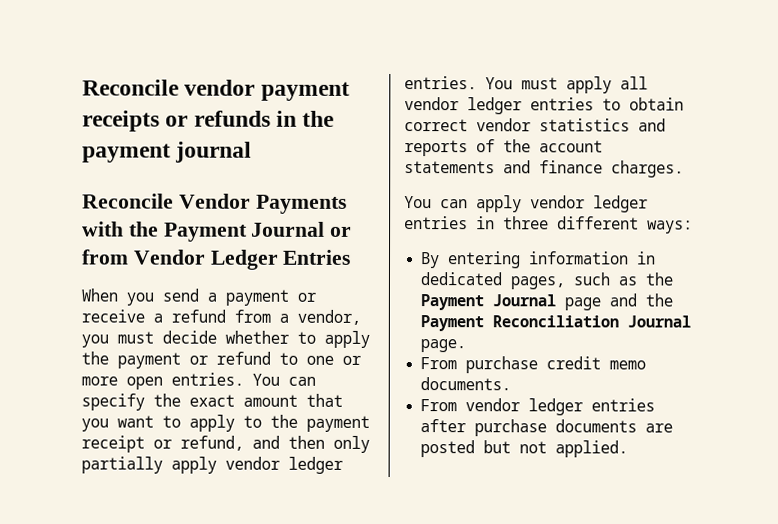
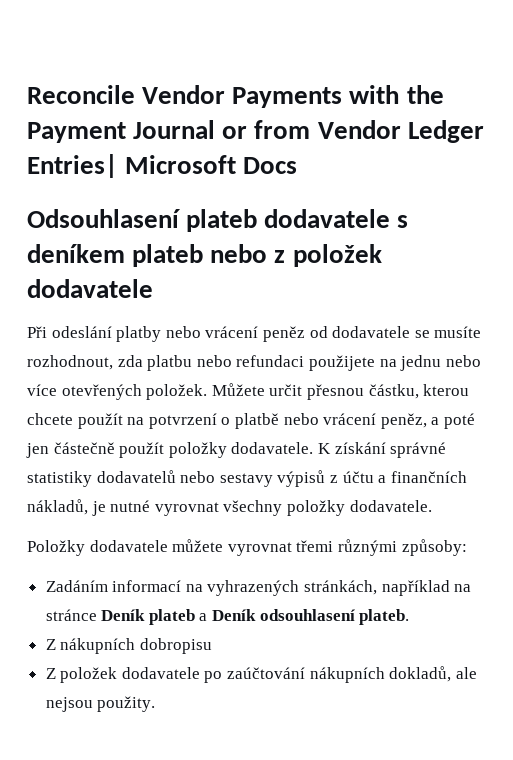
[82,79,350,101] [82,110,335,132] [82,141,253,163] [82,193,174,209] Reconcile vendor payment receipts or refunds in the payment journal // Reconcile -> [27,85,135,104] Reconcile
[282,249,352,265] [81,288,316,306] [81,309,361,325] [81,330,370,348] [81,351,361,369] [81,372,316,390] [81,393,343,411] [81,414,370,432] [81,435,370,453] [81,456,343,474] [404,76,648,94] [404,97,684,115] [404,118,666,132] [404,139,603,157] [404,160,684,178] [404,195,648,213] [404,216,693,234] [420,251,657,269] [420,272,674,290] [420,293,674,311] [420,315,692,332] [420,339,467,353] [420,356,647,374] [420,377,512,391] [420,398,656,416] [420,419,674,437] [420,440,629,458] Entries // When you send a payment or receive a refund from a vendor, you must decide whether to apply the payment or refund to one or more open entries. You can specify the exact amount that you want to apply to the payment receipt or refund, and then only partially apply vendor ledger entries. You must apply all vendor ledger entries to obtain correct vendor statistics and reports of the account statements and finance charges. // You can apply vendor ledger entries in three different ways: // By entering information in dedicated pages, such as the Payment Journal page and the Payment Reconciliation Journal page. // From purchase credit memo documents. // From vendor ledger entries after purchase documents are posted but not applied. -> [27,154,298,178] [27,209,409,232] [27,244,382,267] [27,279,153,298] [27,326,482,342] [27,355,481,371] [27,383,470,400] [27,413,475,429] [26,442,447,458] [27,470,467,487] [27,499,432,516] [27,539,467,556] [45,580,472,596] [45,609,410,625] [45,638,212,654] [45,666,477,683] [45,696,156,712] Entries| Microsoft Docs // Odsouhlasení plateb dodavatele s deníkem plateb nebo z položek dodavatele // Při odeslání platby nebo vrácení peněz od dodavatele se musíte rozhodnout, zda platbu nebo refundaci použijete na jednu nebo více otevřených položek. Můžete určit přesnou částku, kterou chcete použít na potvrzení o platbě nebo vrácení peněz, a poté jen částečně použít položky dodavatele. K získání správné statistiky dodavatelů nebo sestavy výpisů z účtu a finančních nákladů, je nutné vyrovnat všechny položky dodavatele. // Položky dodavatele můžete vyrovnat třemi různými způsoby: // Zadáním informací na vyhrazených stránkách, například na stránce Deník plateb a Deník odsouhlasení plateb. // Z nákupních dobropisu // Z položek dodavatele po zaúčtování nákupních dokladů, ale nejsou použity.

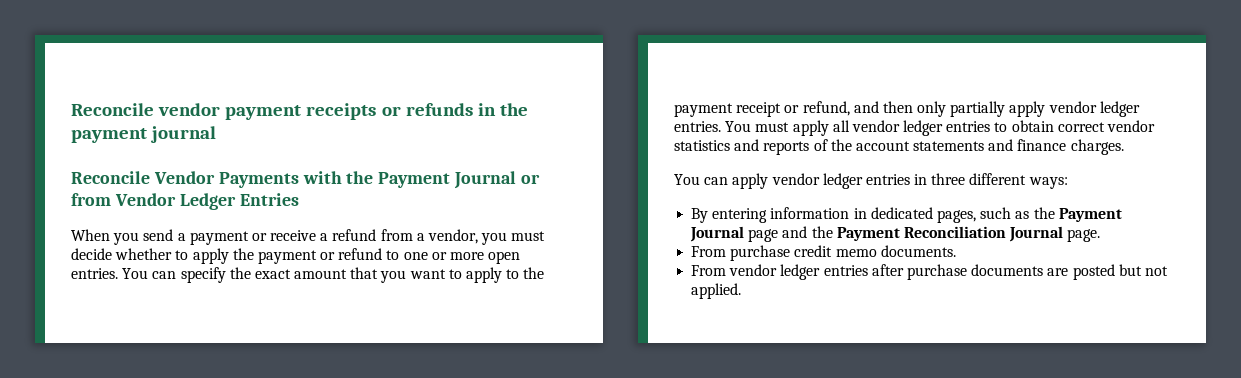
[27,85,135,104] Reconcile -> [71,103,528,120] [71,126,217,143] [71,171,150,184] Reconcile vendor payment receipts or refunds in the payment journal // Reconcile
[27,154,298,178] [27,209,409,232] [27,244,382,267] [27,279,153,298] [27,326,482,342] [27,355,481,371] [27,383,470,400] [27,413,475,429] [26,442,447,458] [27,470,467,487] [27,499,432,516] [27,539,467,556] [45,580,472,596] [45,609,410,625] [45,638,212,654] [45,666,477,683] [45,696,156,712] Entries| Microsoft Docs // Odsouhlasení plateb dodavatele s deníkem plateb nebo z položek dodavatele // Při odeslání platby nebo vrácení peněz od dodavatele se musíte rozhodnout, zda platbu nebo refundaci použijete na jednu nebo více otevřených položek. Můžete určit přesnou částku, kterou chcete použít na potvrzení o platbě nebo vrácení peněz, a poté jen částečně použít položky dodavatele. K získání správné statistiky dodavatelů nebo sestavy výpisů z účtu a finančních nákladů, je nutné vyrovnat všechny položky dodavatele. // Položky dodavatele můžete vyrovnat třemi různými způsoby: // Zadáním informací na vyhrazených stránkách, například na stránce Deník plateb a Deník odsouhlasení plateb. // Z nákupních dobropisu // Z položek dodavatele po zaúčtování nákupních dokladů, ale nejsou použity. -> [239,193,299,206] [71,229,546,245] [71,248,521,264] [71,267,545,283] [674,101,1140,117] [674,120,1156,136] [674,139,1124,155] [674,173,1068,189] [691,207,1122,223] [690,226,1101,242] [691,245,956,261] [691,264,1168,280] [691,283,742,299] Entries // When you send a payment or receive a refund from a vendor, you must decide whether to apply the payment or refund to one or more open entries. You can specify the exact amount that you want to apply to the payment receipt or refund, and then only partially apply vendor ledger entries. You must apply all vendor ledger entries to obtain correct vendor statistics and reports of the account statements and finance charges. // You can apply vendor ledger entries in three different ways: // By entering information in dedicated pages, such as the Payment Journal page and the Payment Reconciliation Journal page. // From purchase credit memo documents. // From vendor ledger entries after purchase documents are posted but not applied.

